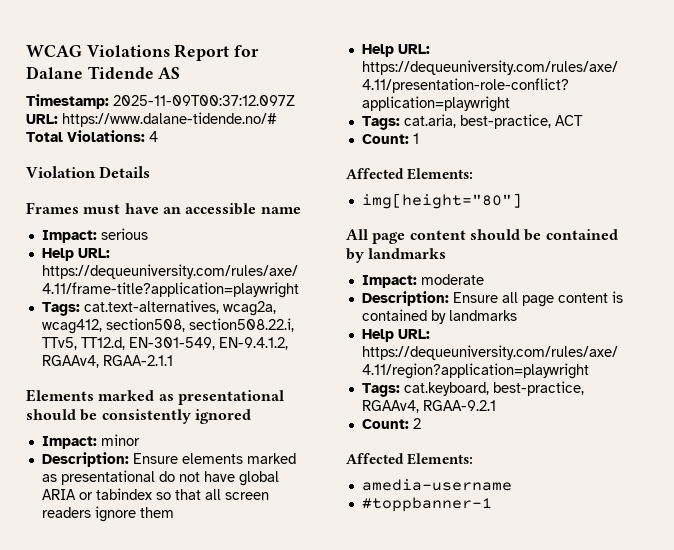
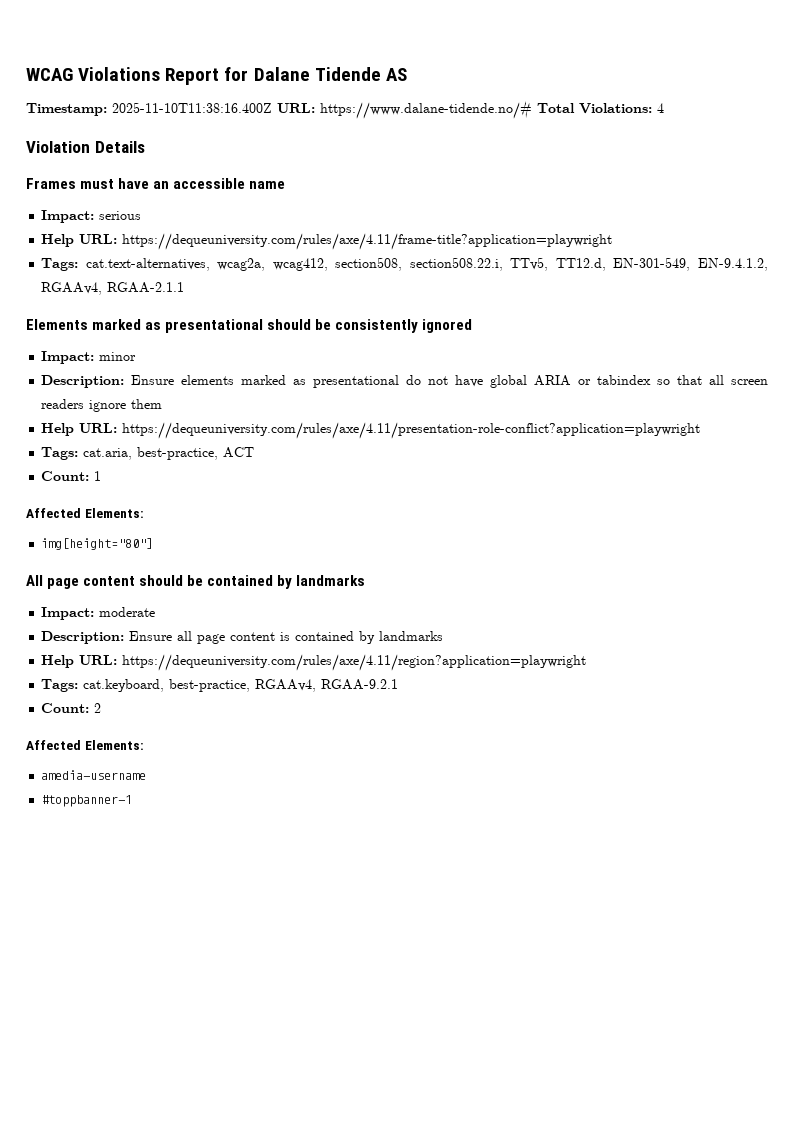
[113,95,295,106] 2025-11-09T00:37:12.097Z -> [112,102,272,113] 2025-11-10T11:38:16.400Z

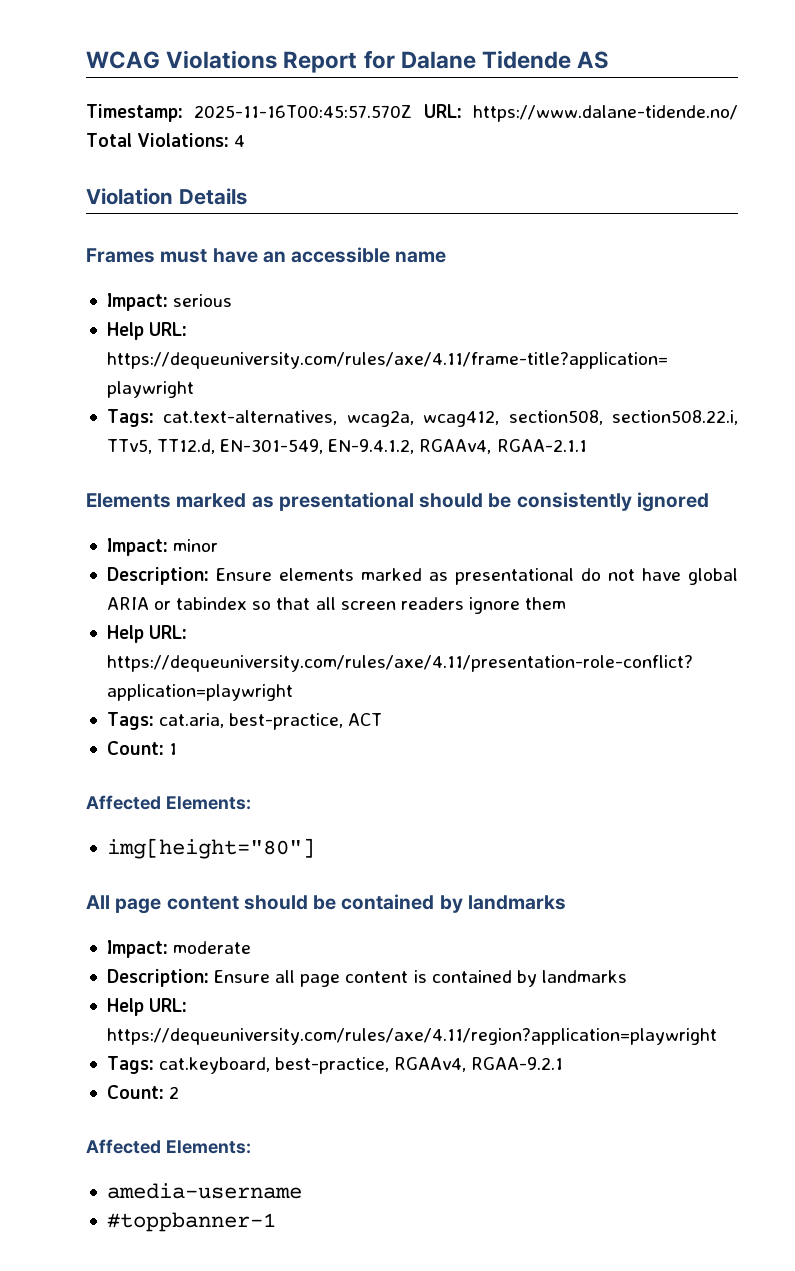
[112,101,532,119] 2025-11-10T11:38:16.400Z URL: https://www.dalane-tidende.no/# -> [194,104,739,122] 2025-11-16T00:45:57.570Z URL: https://www.dalane-tidende.no/

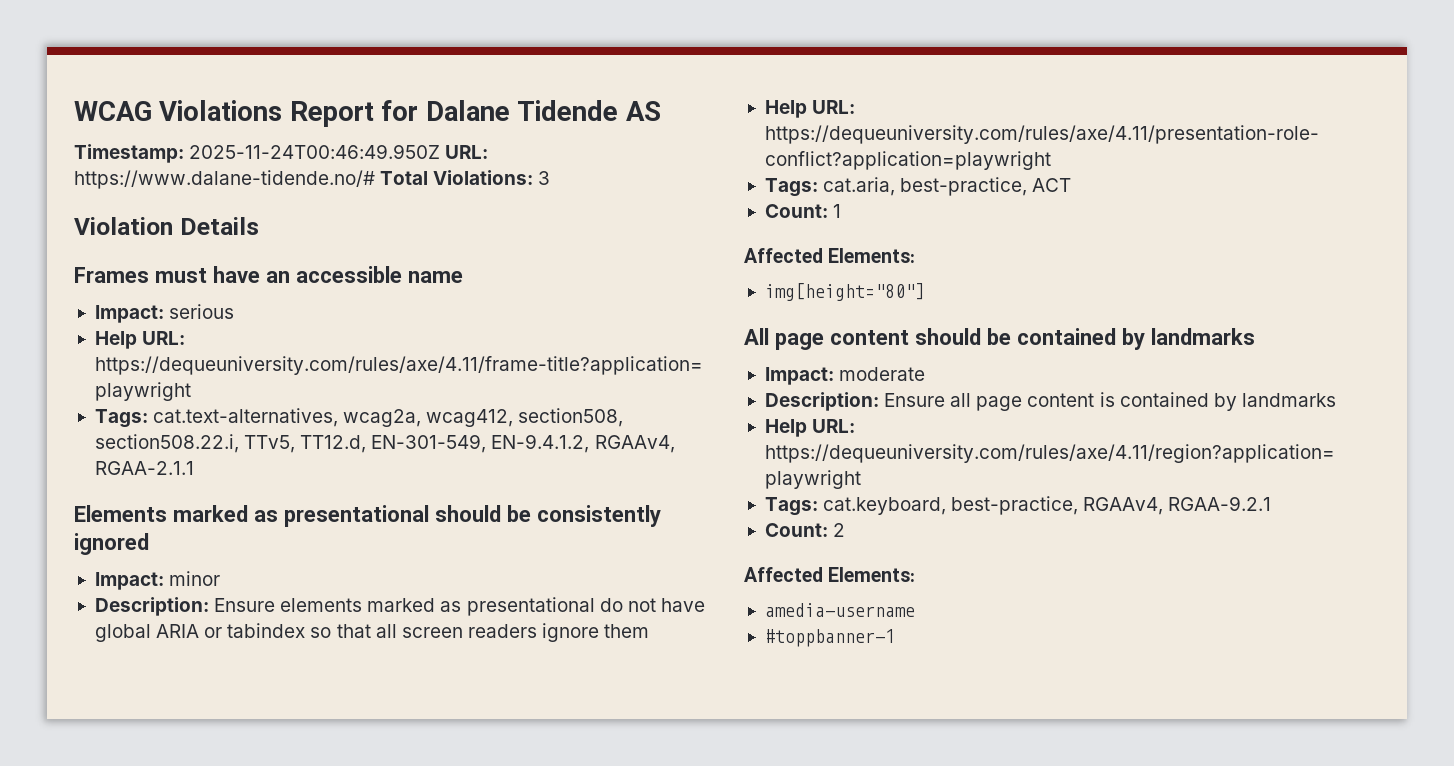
[194,104,739,122] 2025-11-16T00:45:57.570Z URL: https://www.dalane-tidende.no/ -> [189,144,489,159] [74,170,375,189] 2025-11-24T00:46:49.950Z URL: https://www.dalane-tidende.no/#
[234,135,246,147] 4 -> [538,171,551,185] 3

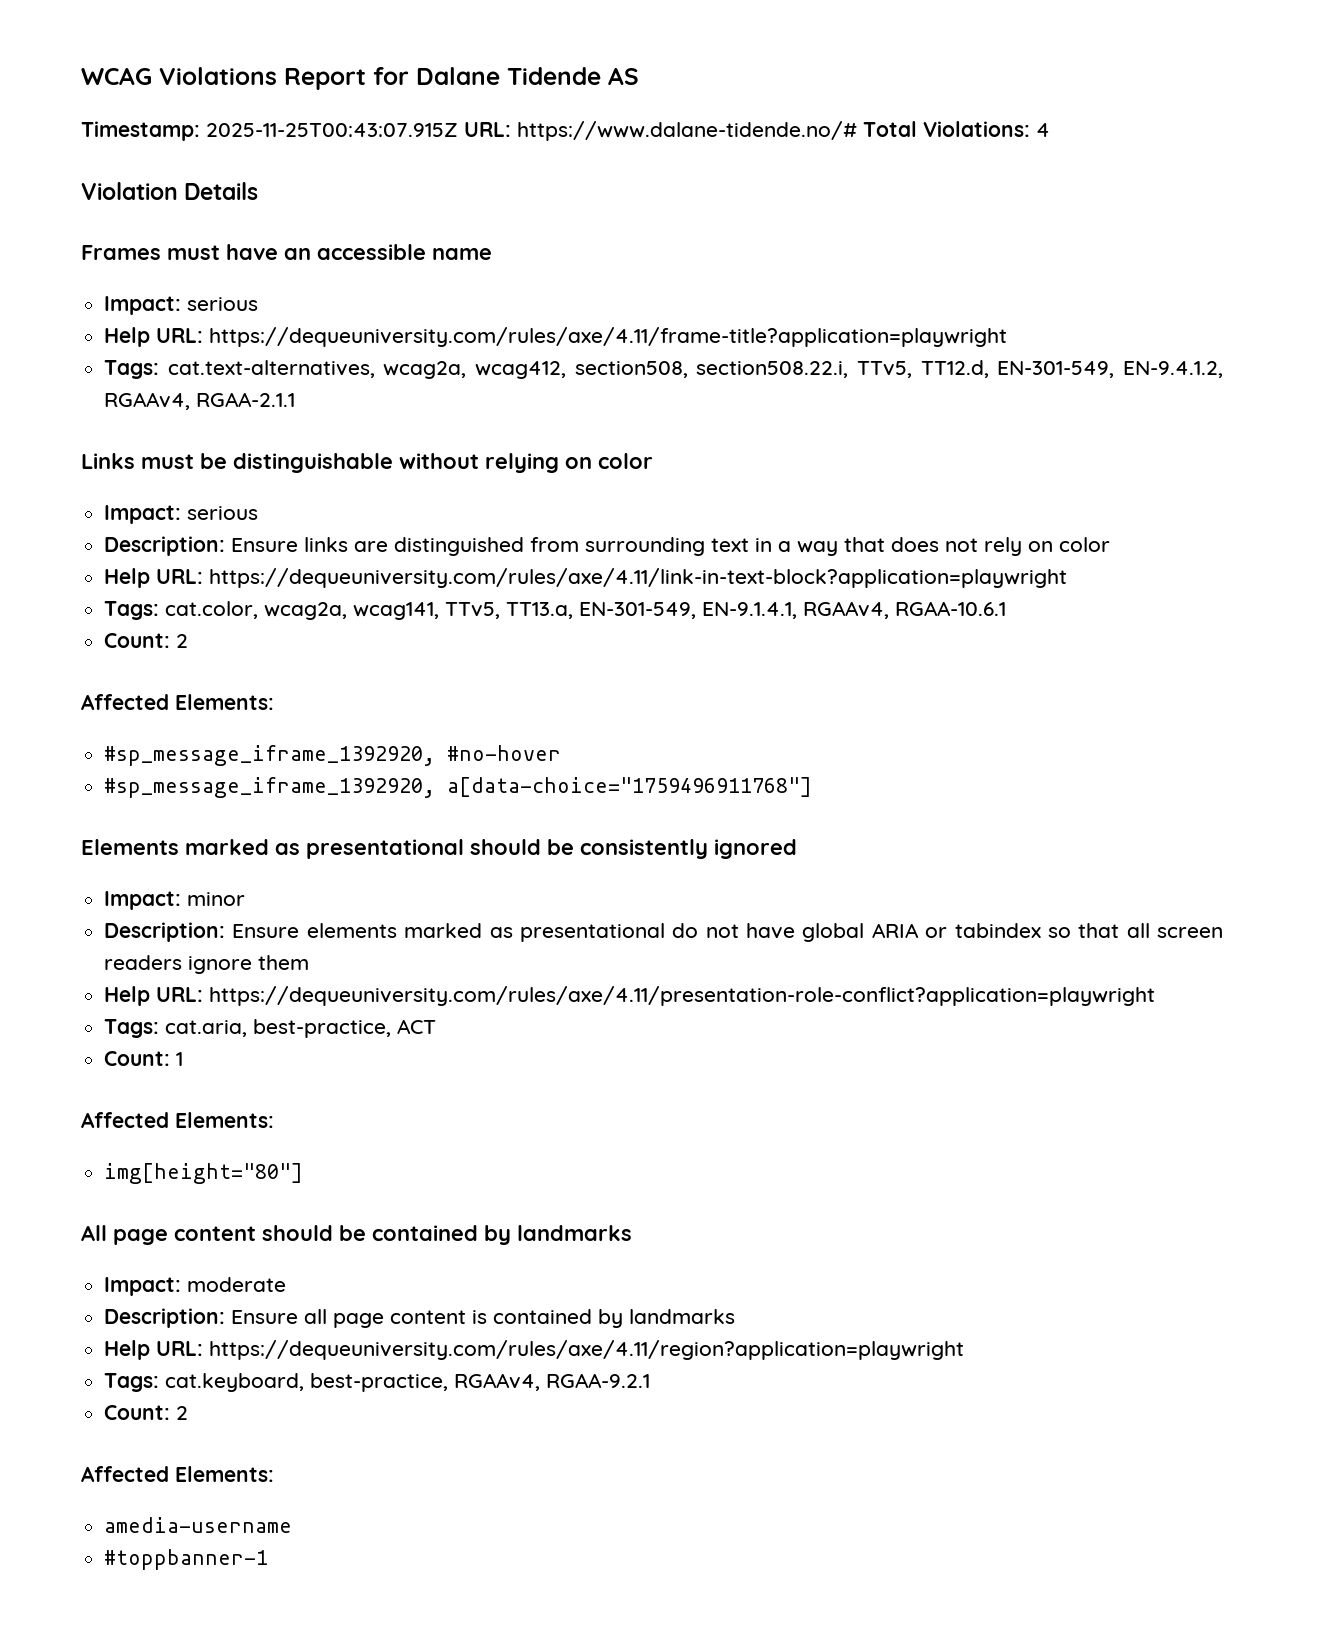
[189,144,441,159] 2025-11-24T00:46:49.950Z -> [206,123,458,137] 2025-11-25T00:43:07.915Z
[538,171,551,185] 3 -> [1036,123,1050,137] 4
(194, 468) none -> [81,453,653,473] [104,505,259,524] [104,536,1111,556] [104,568,1068,588] [104,601,1007,620] [104,633,189,648] [81,694,274,710] [104,745,562,766] [104,777,813,798] // Links must be distinguishable without relying on color // Impact: serious // Description: Ensure links are distinguished from surrounding text in a way that does not rely on color // Help URL: https://dequeuniversity.com/rules/axe/4.11/link-in-text-block?application=playwright // Tags: cat.color, wcag2a, wcag141, TTv5, TT13.a, EN-301-549, EN-9.1.4.1, RGAAv4, RGAA-10.6.1 // Count: 2 // Affected Elements: // #sp_message_iframe_1392920, #no-hover // #sp_message_iframe_1392920, a[data-choice="1759496911768"]

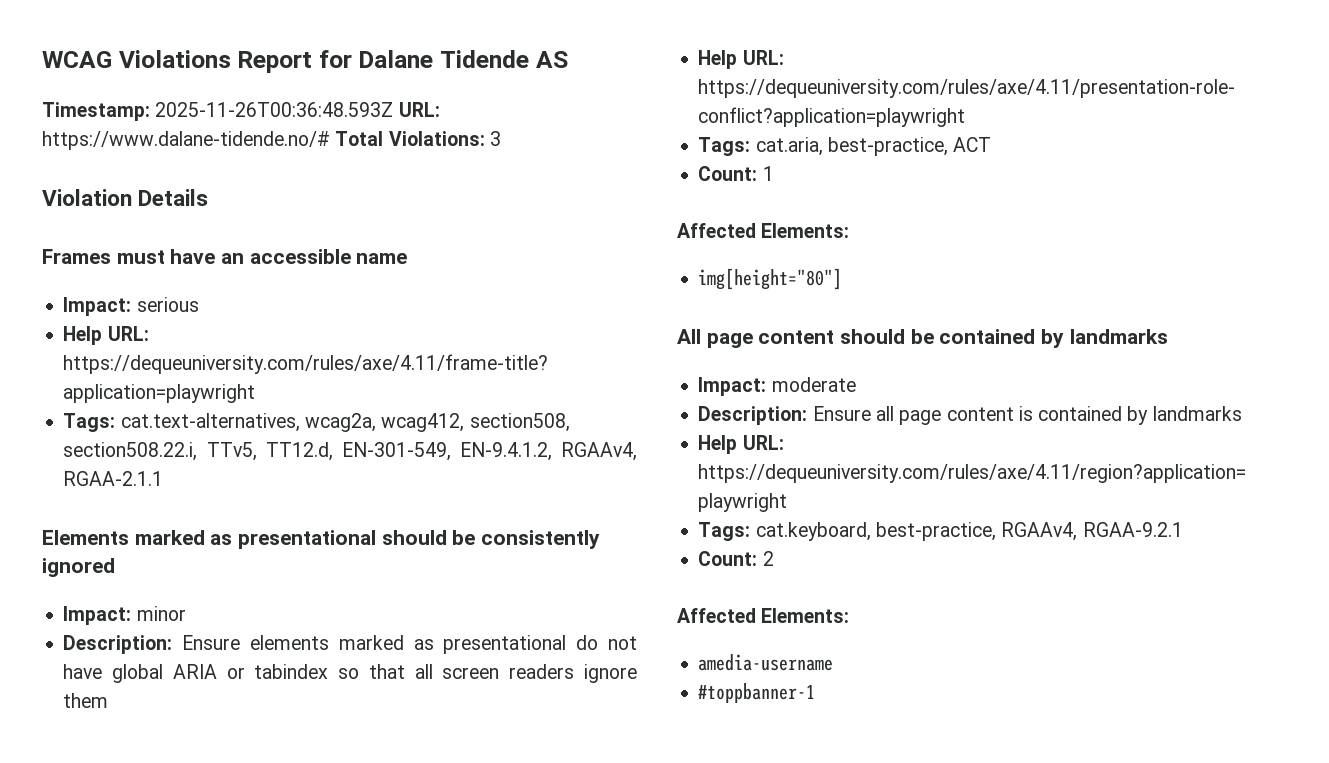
[206,123,458,137] 2025-11-25T00:43:07.915Z -> [155,102,394,117] 2025-11-26T00:36:48.593Z
[1036,123,1050,137] 4 -> [489,131,501,146] 3
[81,453,653,473] [104,505,259,524] [104,536,1111,556] [104,568,1068,588] [104,601,1007,620] [104,633,189,648] [81,694,274,710] [104,745,562,766] [104,777,813,798] // Links must be distinguishable without relying on color // Impact: serious // Description: Ensure links are distinguished from surrounding text in a way that does not rely on color // Help URL: https://dequeuniversity.com/rules/axe/4.11/link-in-text-block?application=playwright // Tags: cat.color, wcag2a, wcag141, TTv5, TT13.a, EN-301-549, EN-9.1.4.1, RGAAv4, RGAA-10.6.1 // Count: 2 // Affected Elements: // #sp_message_iframe_1392920, #no-hover // #sp_message_iframe_1392920, a[data-choice="1759496911768"] -> (164, 478) none

